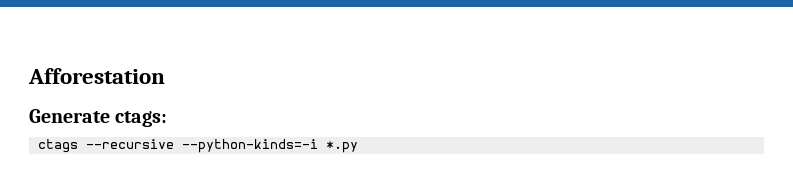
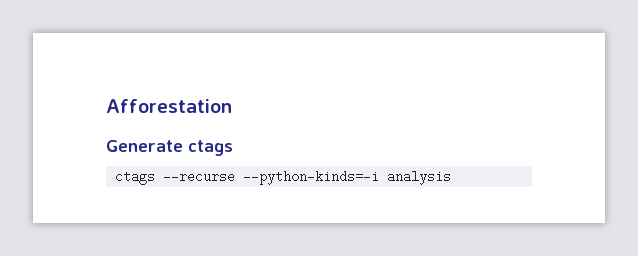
[115,111,168,127] [37,139,358,153] ctags: // ctags --recursive --python-kinds=-i *.py -> [188,140,233,156] [114,170,451,185] ctags // ctags --recurse --python-kinds=-i analysis

